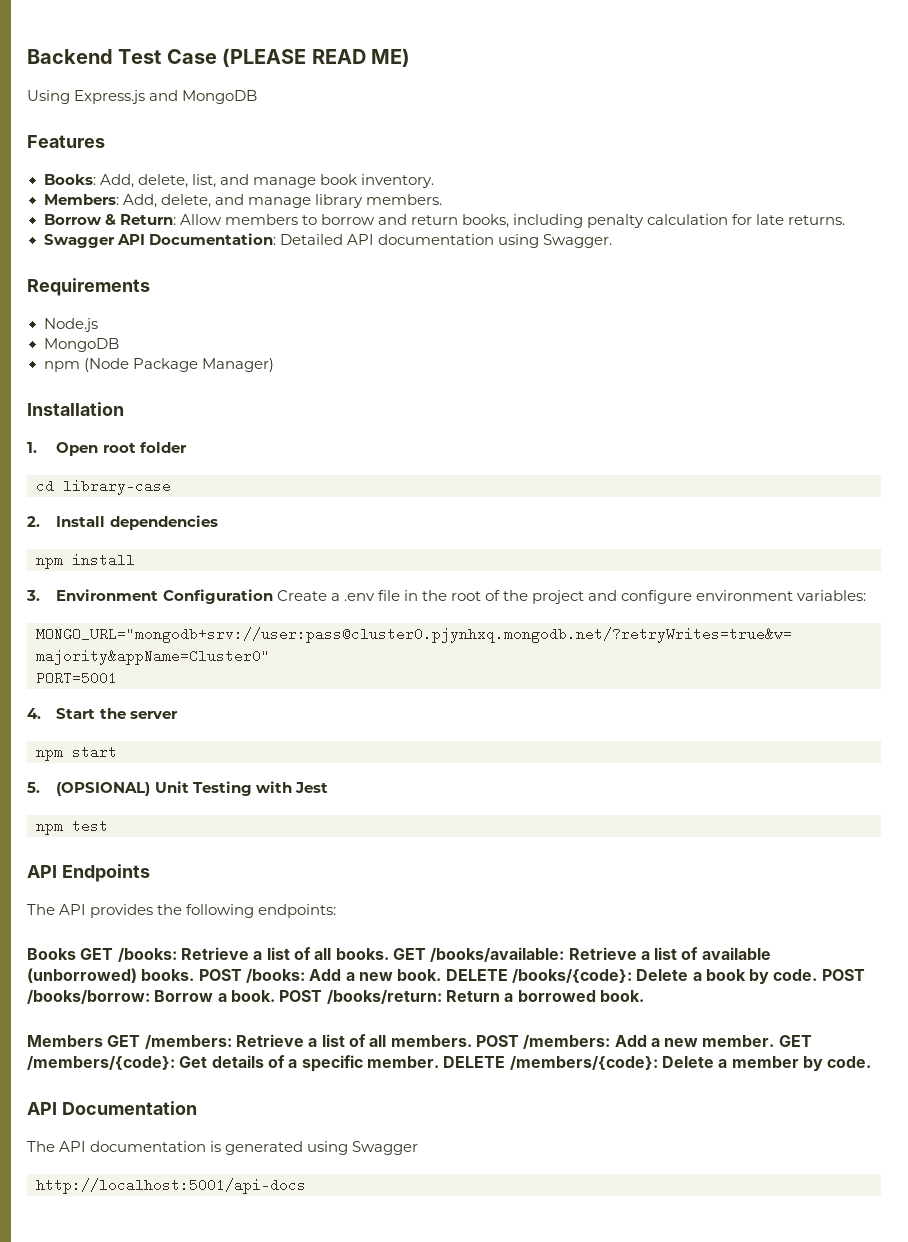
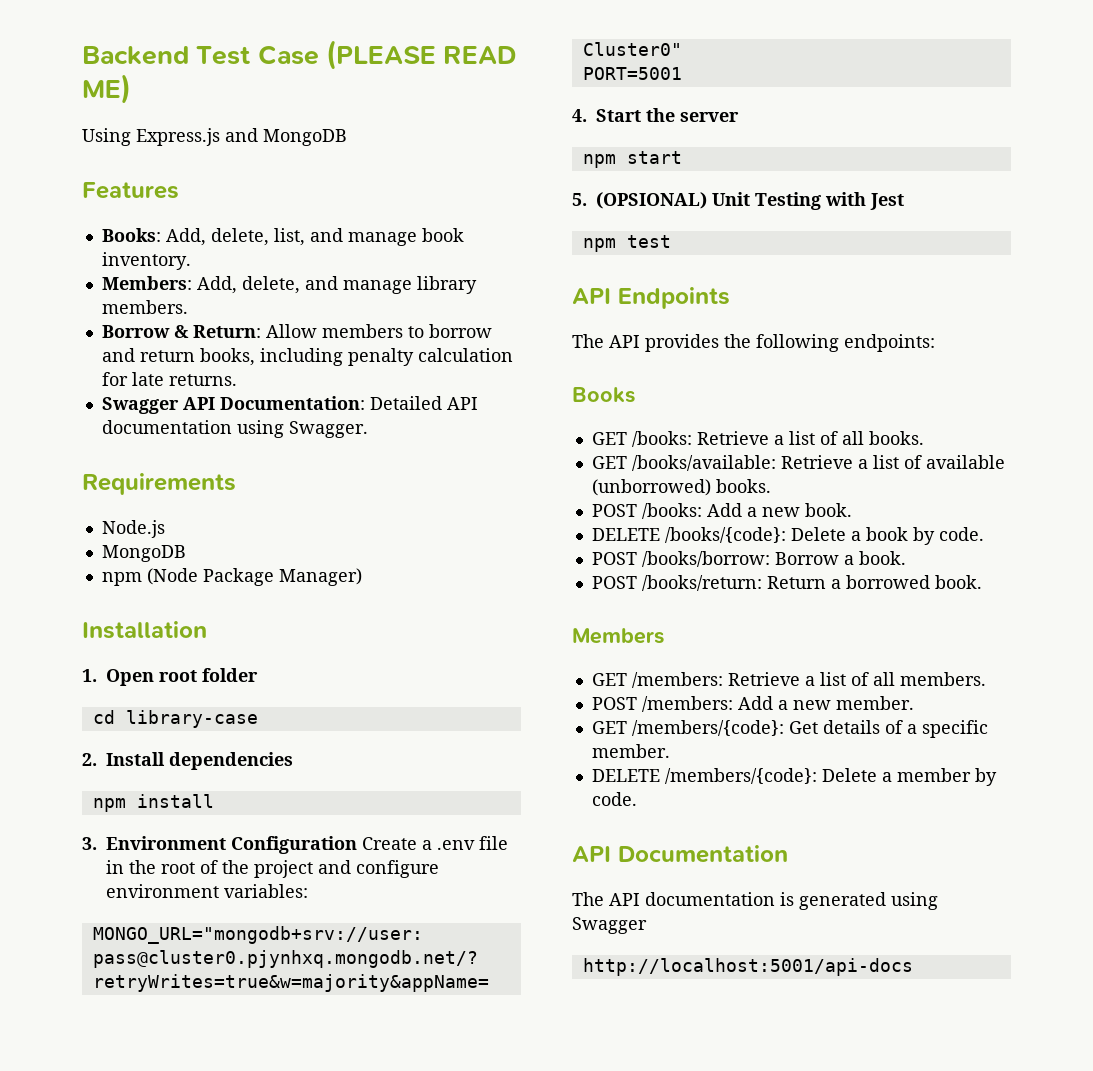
(76, 954) none -> (635, 395) //
(389, 954) none -> (924, 438) //
(195, 975) none -> (771, 486) //
(442, 975) none -> (852, 510) //
(818, 975) none -> (984, 534) //
(275, 996) none -> (906, 558) //
(103, 1041) none -> (664, 636) //
(472, 1041) none -> (986, 679) //
(775, 1041) none -> (914, 703) //
(439, 1062) none -> (670, 751) //

